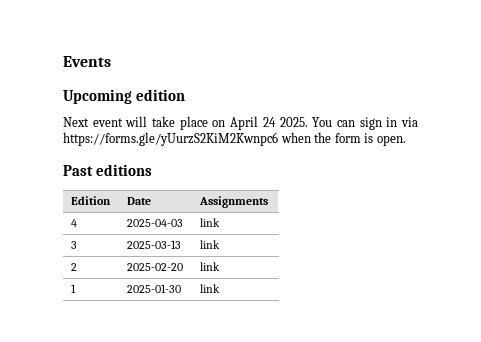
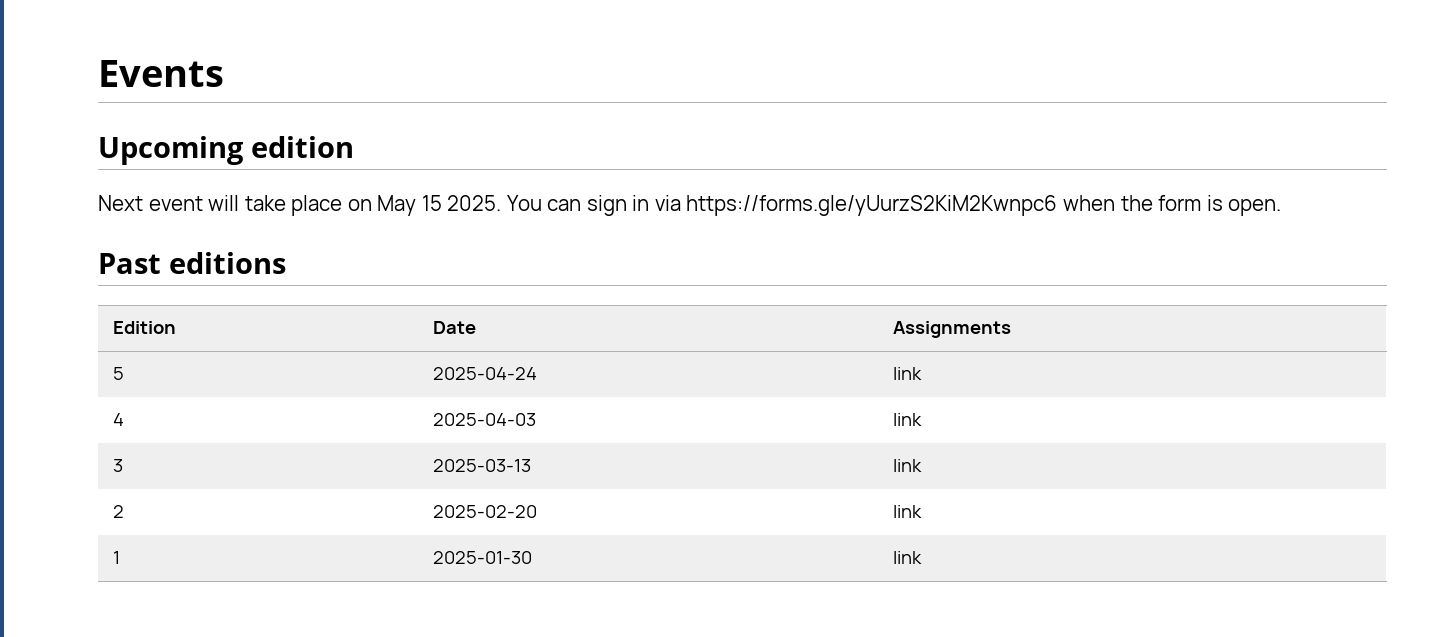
[230,116,276,130] April 24 -> [377,195,442,216] May 15
(269, 202) none -> [113,367,125,380] [433,367,538,380] [893,367,923,380] // 5 | 2025-04-24 | link

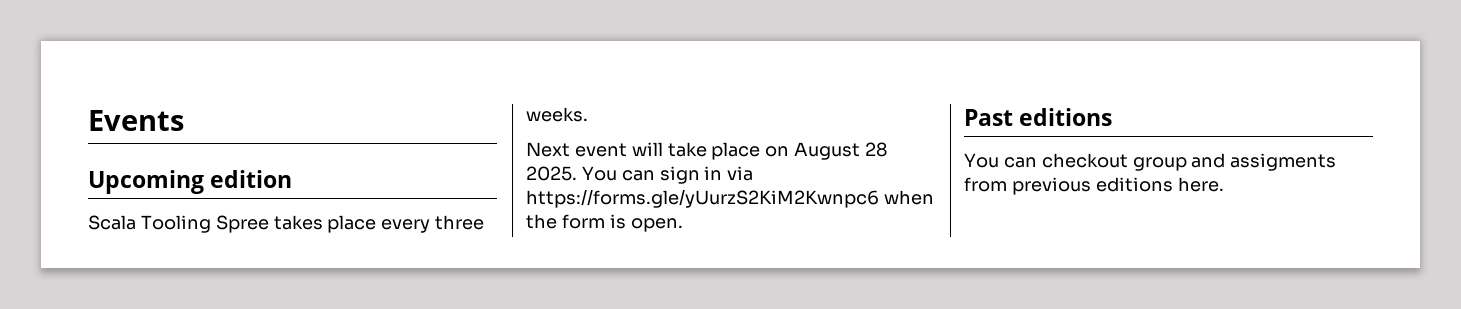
(354, 147) none -> [88,215,485,233] [526,107,588,122] // Scala Tooling Spree takes place every three weeks.
[377,195,442,216] May 15 -> [794,142,888,160] August 28
[113,321,177,334] [433,321,477,334] [893,321,1012,338] [113,367,125,380] [433,367,538,380] [893,367,923,380] [113,413,125,426] [433,413,537,426] [893,413,923,426] [113,459,124,472] [433,459,532,472] [893,459,923,472] [113,505,125,518] [433,505,538,518] [893,505,923,518] [113,551,121,564] [433,551,533,564] [893,551,923,564] // Edition | Date | Assignments // 5 | 2025-04-24 | link // 4 | 2025-04-03 | link // 3 | 2025-03-13 | link // 2 | 2025-02-20 | link // 1 | 2025-01-30 | link -> [964,153,1337,171] [964,177,1224,195] // You can checkout group and assigments from previous editions here.

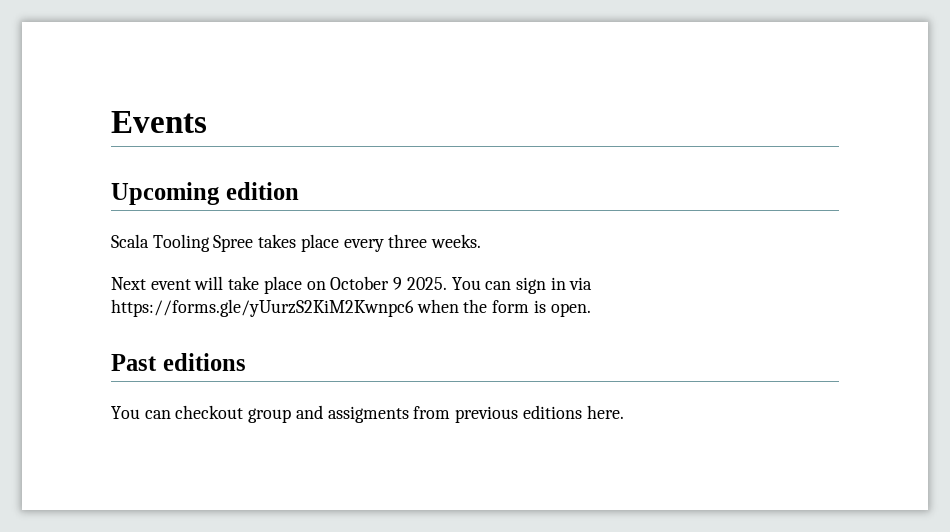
[794,142,888,160] August 28 -> [330,276,403,290] October 9

